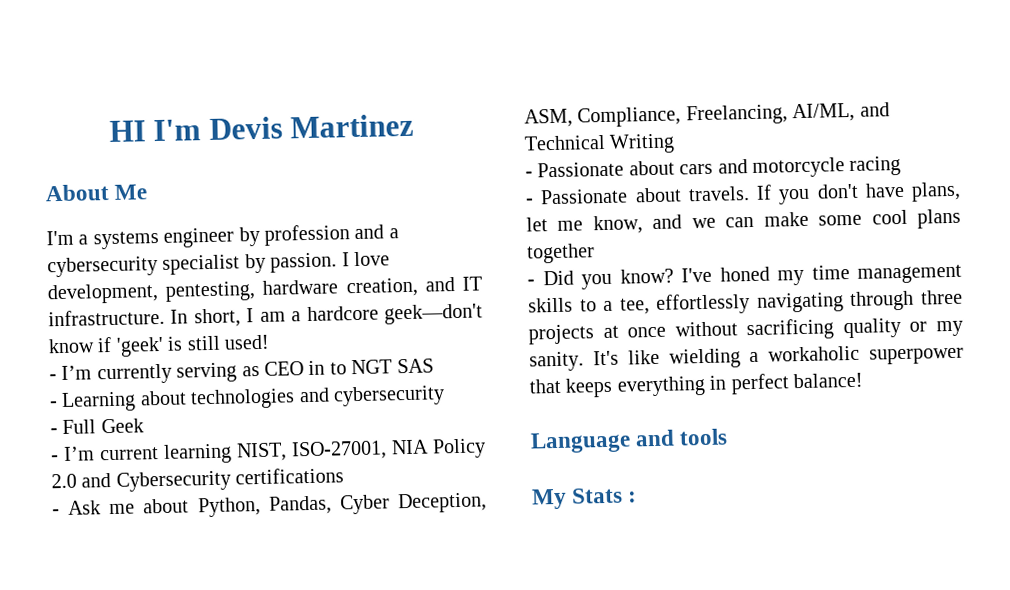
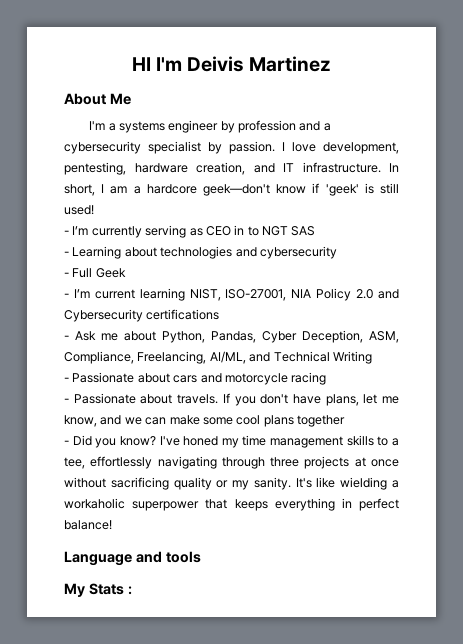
[208,116,283,140] Devis -> [187,56,245,72] Deivis

